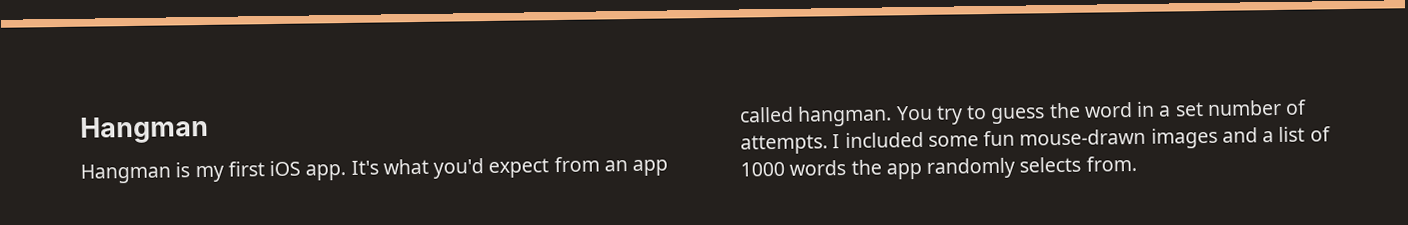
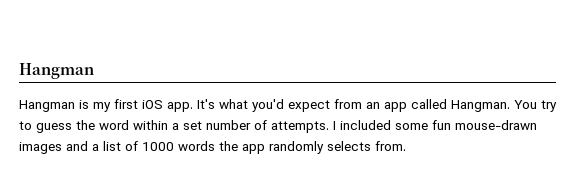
[797,105,893,127] hangman. -> [451,100,510,112] Hangman.
[1136,101,1156,117] in -> [133,120,168,130] within

